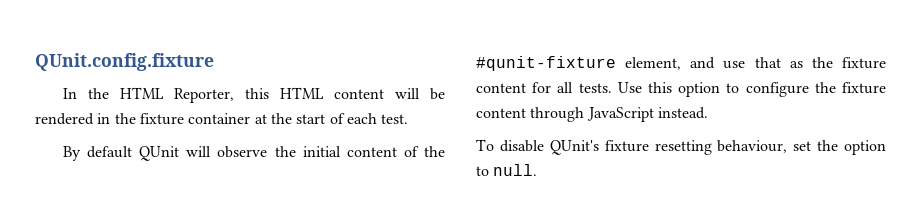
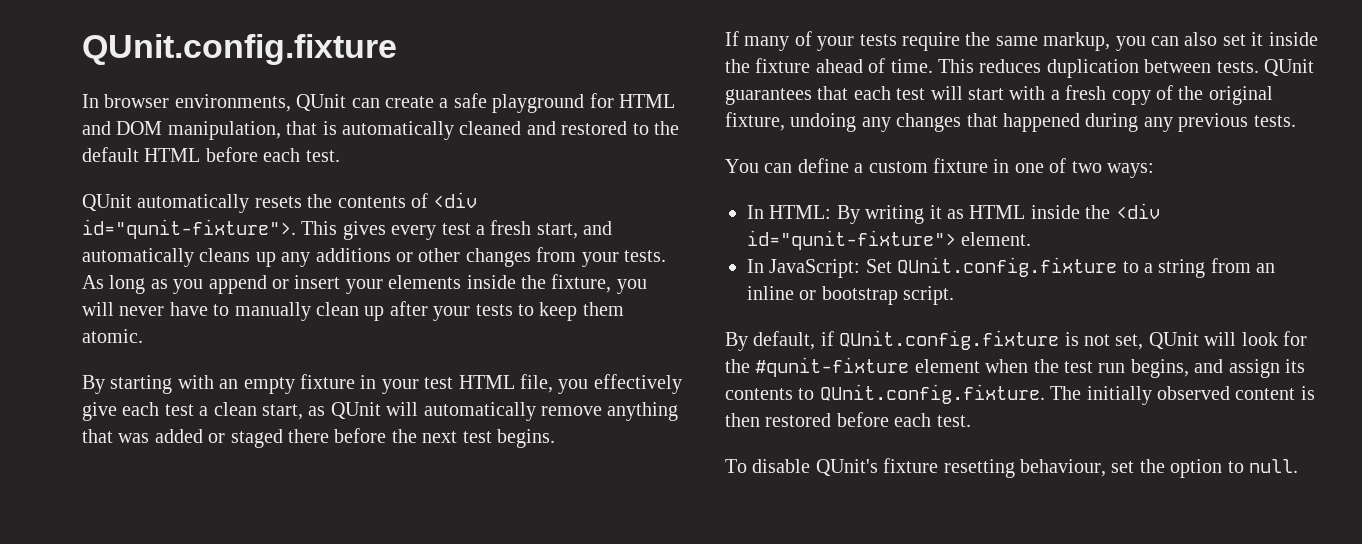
[88,87,445,103] [35,113,409,125] [63,146,446,161] [476,56,887,71] [476,82,886,97] [476,107,708,122] the HTML Reporter, this HTML content will be rendered in the fixture container at the start of each test. // By default QUnit will observe the initial content of the #qunit-fixture element, and use that as the fixture content for all tests. Use this option to configure the fixture content through JavaScript instead. -> [104,93,675,113] [82,121,679,140] [82,147,340,162] [82,192,478,213] [82,219,613,240] [82,247,666,267] [82,274,647,294] [82,301,624,321] [82,329,143,343] [82,374,682,394] [82,402,679,421] [82,428,555,448] [725,31,1318,51] [725,58,1314,78] [725,85,1273,105] [725,112,1296,132] [725,158,1154,178] [747,203,1160,224] [747,230,1032,250] [747,257,1276,278] [747,286,955,305] [725,330,1307,351] [725,357,1305,378] [725,384,1315,405] [725,412,971,427] browser environments, QUnit can create a safe playground for HTML and DOM manipulation, that is automatically cleaned and restored to the default HTML before each test. // QUnit automatically resets the contents of <div id="qunit-fixture">. This gives every test a fresh start, and automatically cleans up any additions or other changes from your tests. As long as you append or insert your elements inside the fixture, you will never have to manually clean up after your tests to keep them atomic. // By starting with an empty fixture in your test HTML file, you effectively give each test a clean start, as QUnit will automatically remove anything that was added or staged there before the next test begins. // If many of your tests require the same markup, you can also set it inside the fixture ahead of time. This reduces duplication between tests. QUnit guarantees that each test will start with a fresh copy of the original fixture, undoing any changes that happened during any previous tests. // You can define a custom fixture in one of two ways: // In HTML: By writing it as HTML inside the <div id="qunit-fixture"> element. // In JavaScript: Set QUnit.config.fixture to a string from an inline or bootstrap script. // By default, if QUnit.config.fixture is not set, QUnit will look for the #qunit-fixture element when the test run begins, and assign its contents to QUnit.config.fixture. The initially observed content is then restored before each test.

